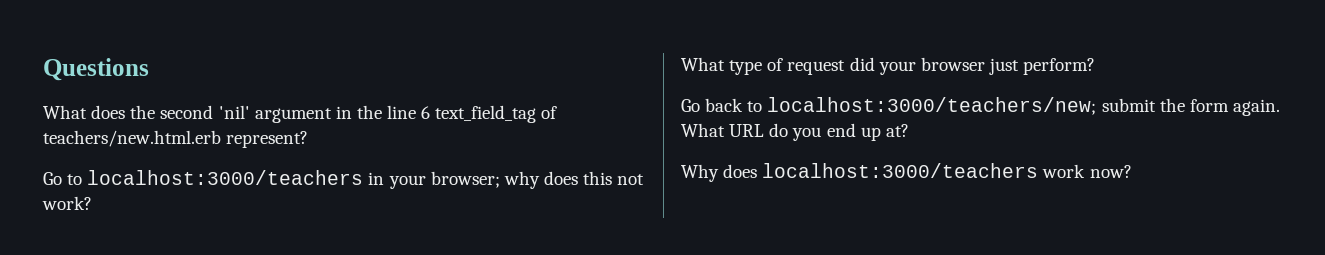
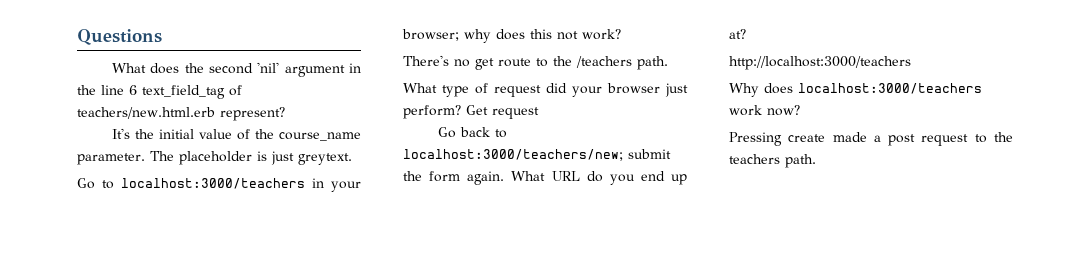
(309, 139) none -> [111,128,361,141] [77,151,352,165] // It's the initial value of the course_name parameter. The placeholder is just greytext.
(92, 203) none -> [403,55,668,70] // There's no get route to the /teachers path.
(1096, 66) none -> [466,105,539,119] Get request
(909, 130) none -> [729,56,911,70] // http://localhost:3000/teachers
(1132, 171) none -> [729,132,1013,146] [729,154,816,168] // Pressing create made a post request to the teachers path.

